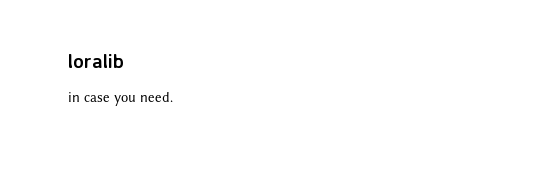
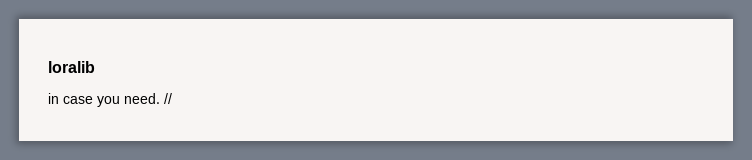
(173, 97) none -> [164,93,172,104] //

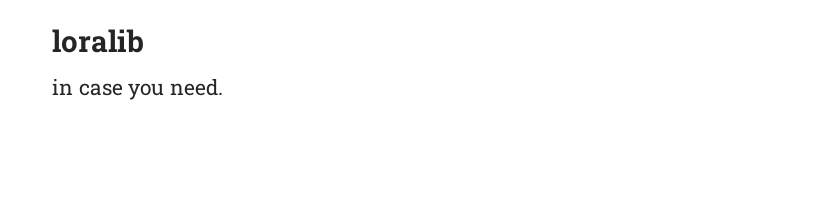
[164,93,172,104] // -> (224, 87) none

